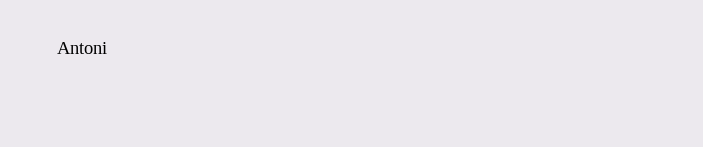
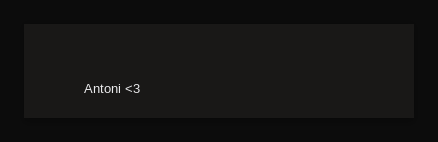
(107, 48) none -> [125,84,140,93] <3

